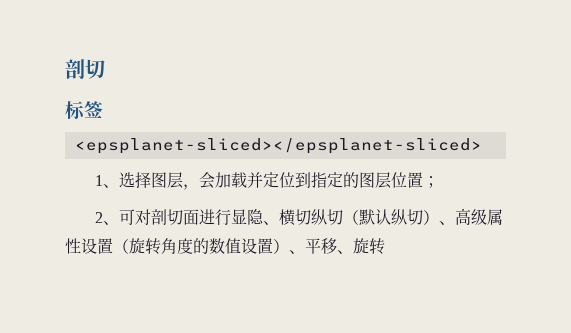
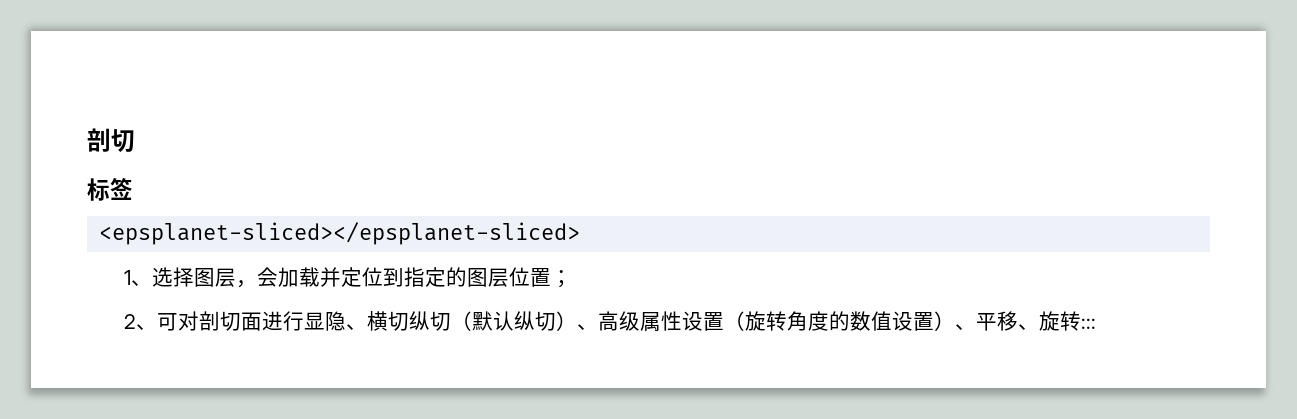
(385, 246) none -> [1080,318,1096,329] :::

